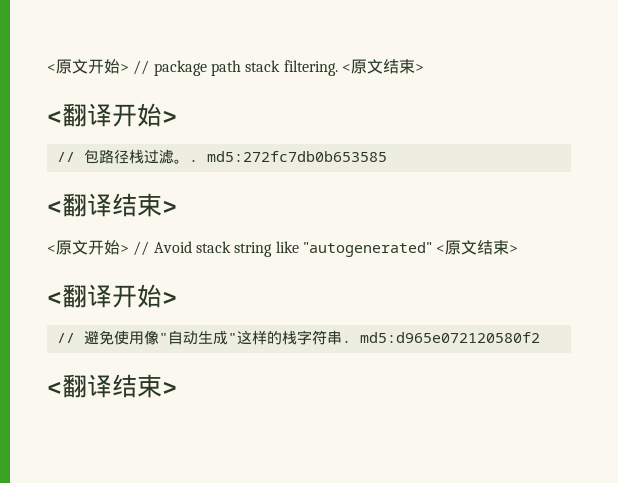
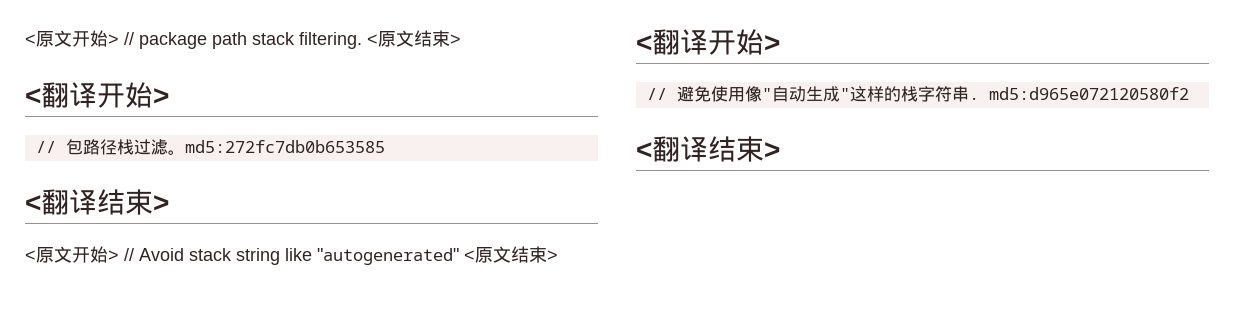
[188,160,198,162] . -> (185, 152) none

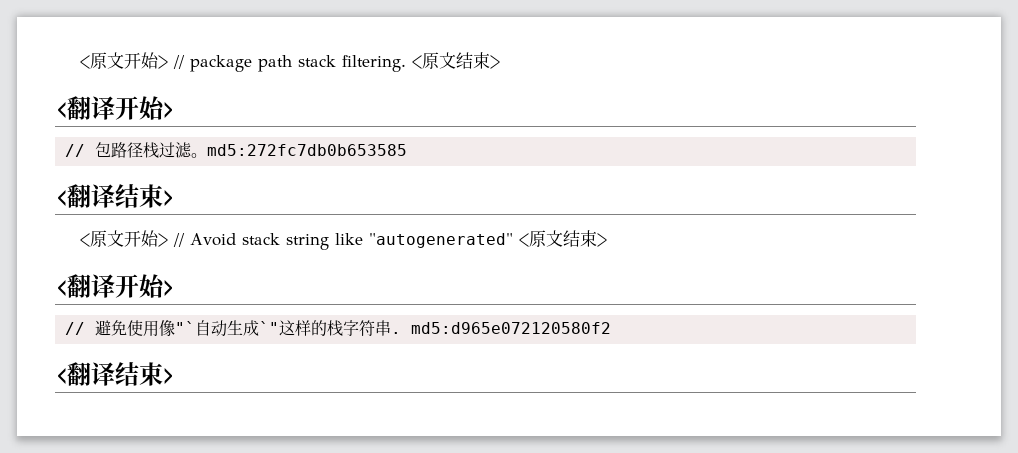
[761,88,772,100] " -> [175,321,196,334] "`
[839,88,850,100] " -> [259,321,280,334] `"

